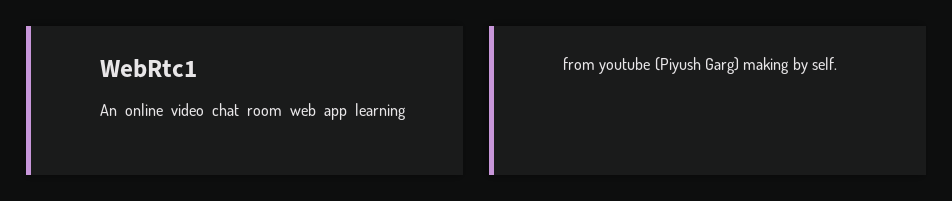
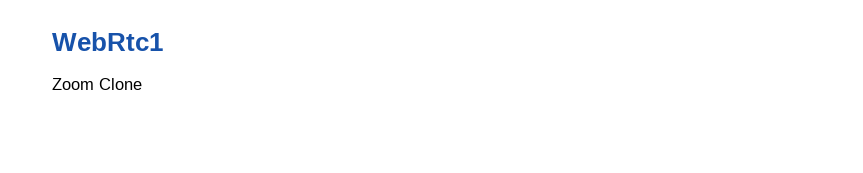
[100,103,406,120] [563,57,837,74] An online video chat room web app learning from youtube (Piyush Garg) making by self. -> [52,78,142,90] Zoom Clone

